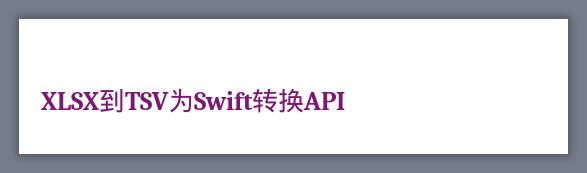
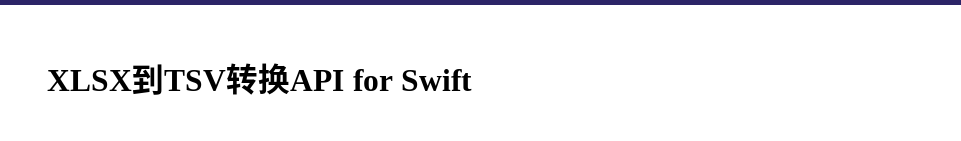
[168,88,253,113] 为Swift -> (226, 80) none
(345, 101) none -> [352,69,473,91] for Swift

